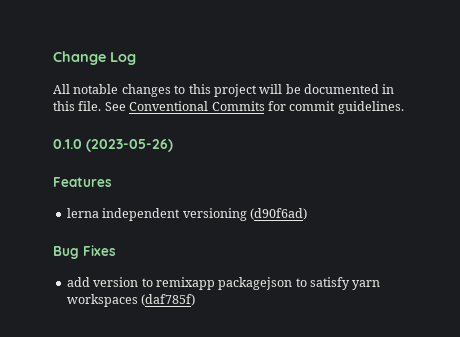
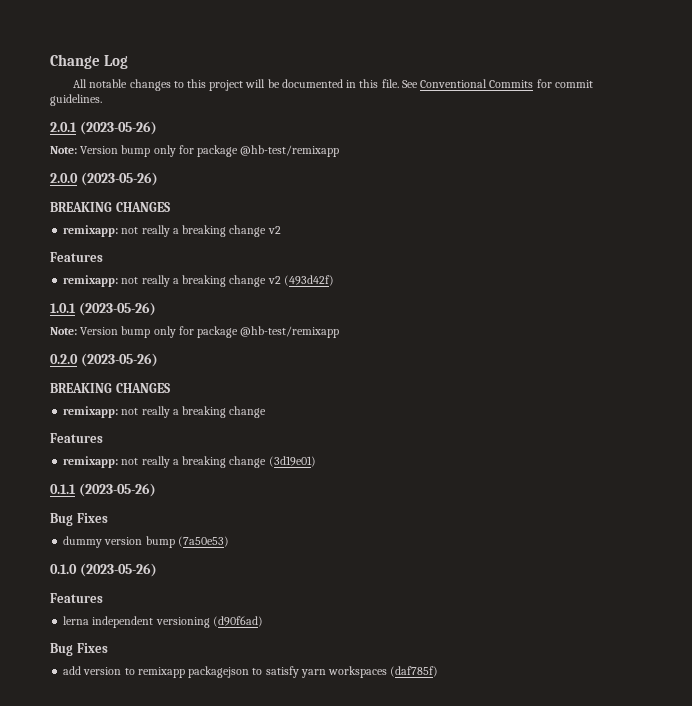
(404, 107) none -> [50,121,157,135] [50,145,340,157] [50,172,158,186] [50,202,170,212] [63,225,281,237] [50,252,103,262] [63,275,334,287] [50,302,156,316] [50,326,340,338] [50,353,158,367] [50,383,170,393] [63,406,267,418] [50,433,103,443] [63,456,316,468] [50,483,156,497] [50,513,108,526] [63,536,229,548] // 2.0.1 (2023-05-26) // Note: Version bump only for package @hb-test/remixapp // 2.0.0 (2023-05-26) // BREAKING CHANGES // remixapp: not really a breaking change v2 // Features // remixapp: not really a breaking change v2 (493d42f) // 1.0.1 (2023-05-26) // Note: Version bump only for package @hb-test/remixapp // 0.2.0 (2023-05-26) // BREAKING CHANGES // remixapp: not really a breaking change // Features // remixapp: not really a breaking change (3d19e01) // 0.1.1 (2023-05-26) // Bug Fixes // dummy version bump (7a50e53)

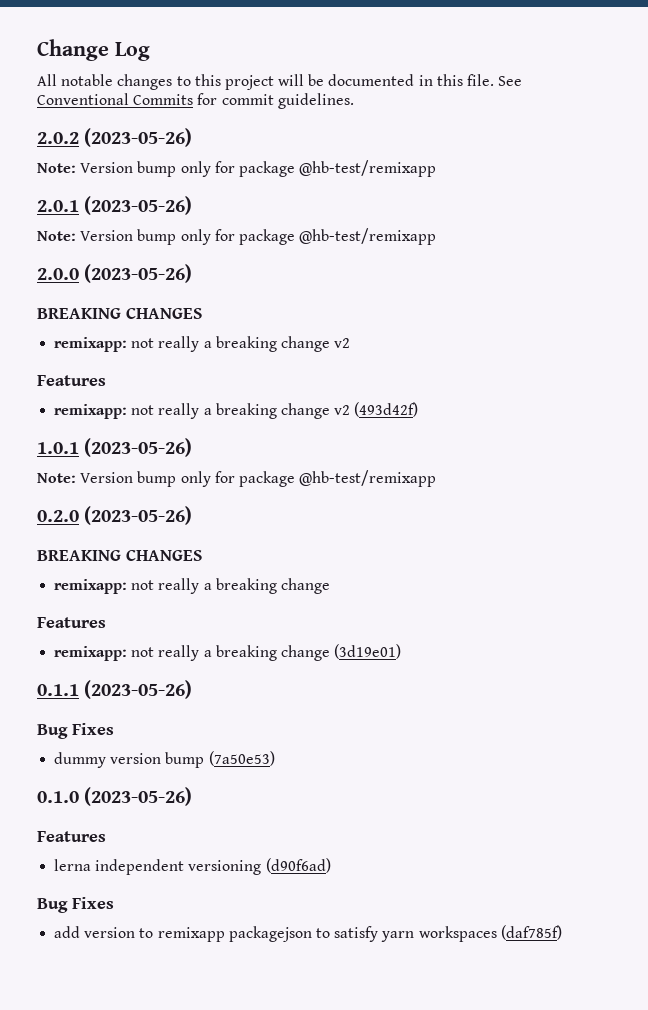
(102, 100) none -> [37,128,193,147] [37,160,437,177] // 2.0.2 (2023-05-26) // Note: Version bump only for package @hb-test/remixapp

